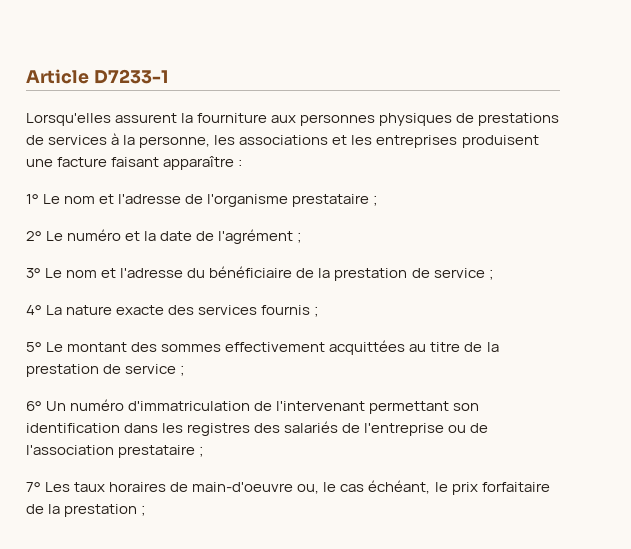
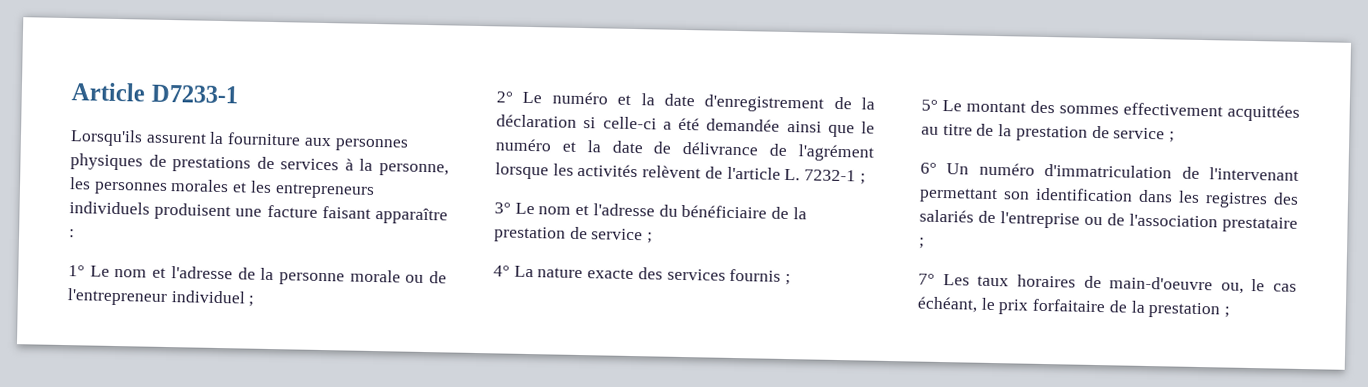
[26,113,111,126] Lorsqu'elles -> [70,129,143,147] Lorsqu'ils
[239,135,458,148] associations et les entreprises -> [93,179,375,199] [69,201,150,215] personnes morales et les entrepreneurs individuels
[207,194,370,207] l'organisme prestataire -> [260,267,447,286] [67,288,246,307] la personne morale ou de l'entrepreneur individuel
[196,229,294,244] de l'agrément -> [704,94,875,113] [496,114,875,138] [495,138,874,162] [495,162,857,182] d'enregistrement de la déclaration si celle-ci a été demandée ainsi que le numéro et la date de délivrance de l'agrément lorsque les activités relèvent de l'article L. 7232-1

